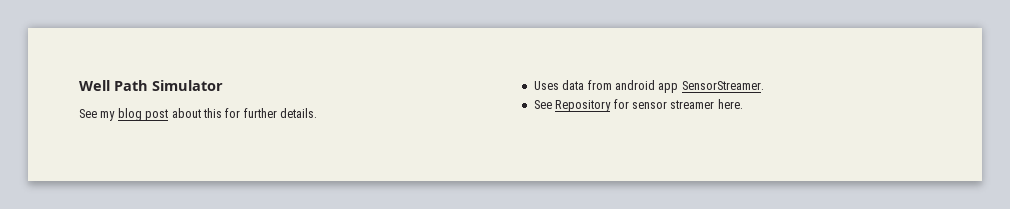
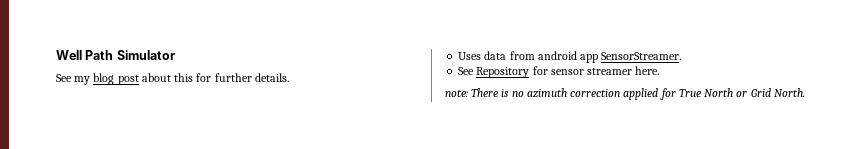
(743, 104) none -> [445,88,805,100] // note: There is no azimuth correction applied for True North or Grid North.

